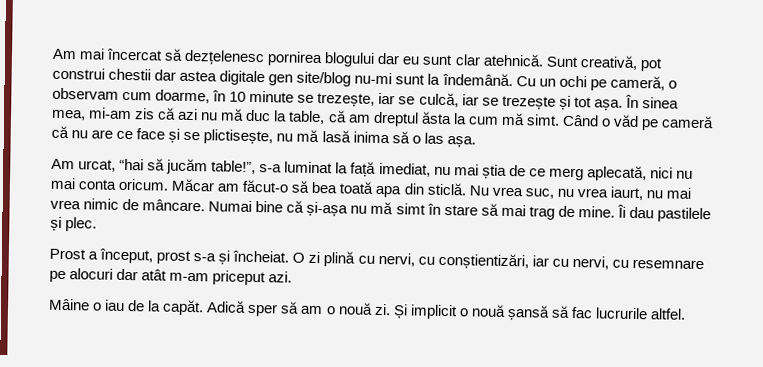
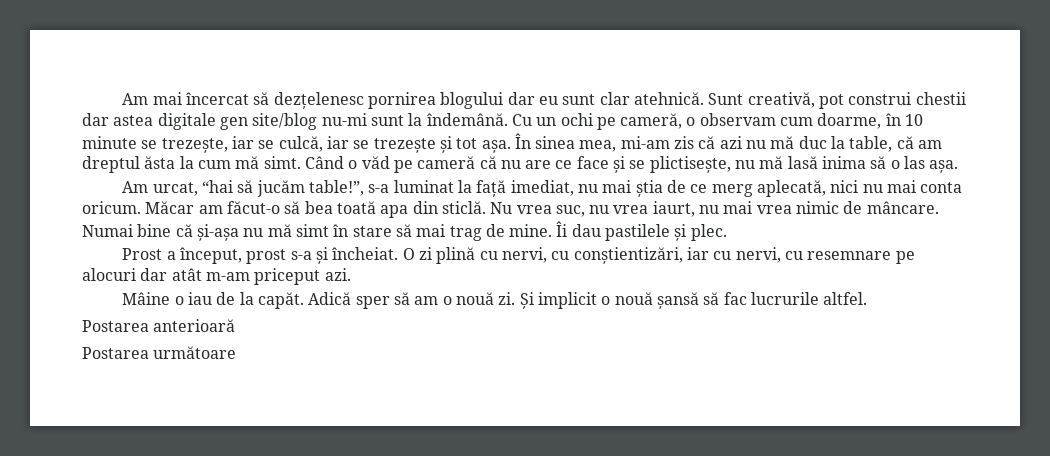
(687, 314) none -> [82,319,236,332] [82,346,237,359] // Postarea anterioară // Postarea următoare

